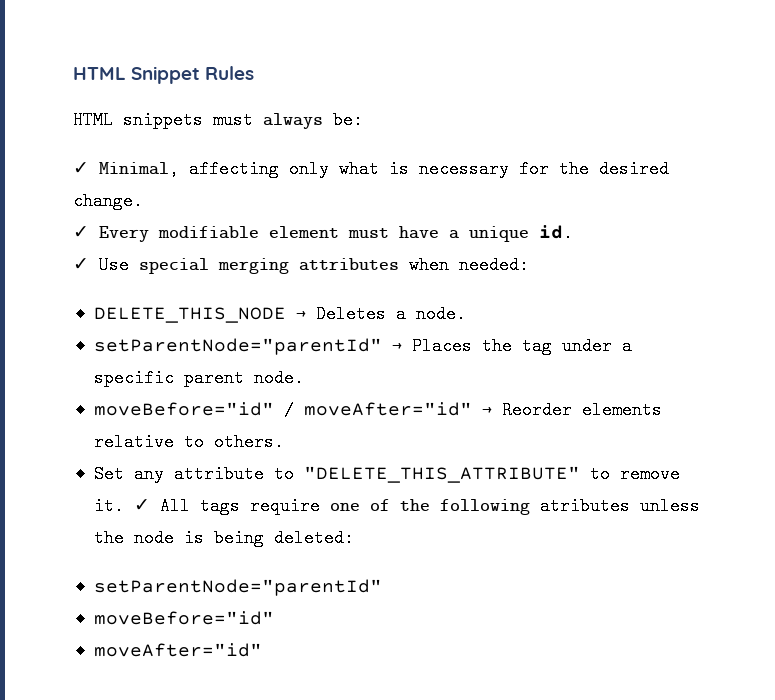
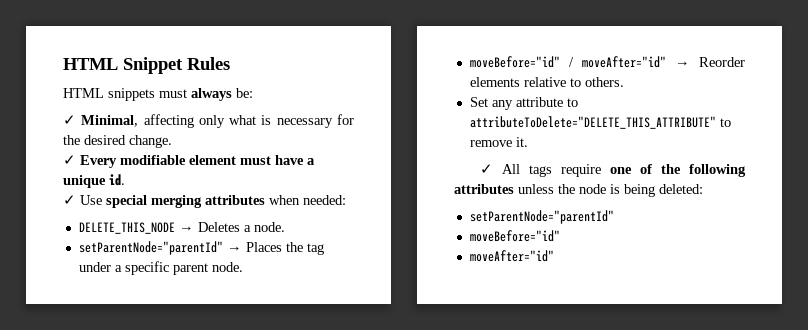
[303,466,580,483] "DELETE_THIS_ATTRIBUTE" -> [469,116,716,129] attributeToDelete="DELETE_THIS_ATTRIBUTE"
(124, 506) none -> (528, 142) //
[539,497,630,515] atributes -> [454,184,514,194] attributes

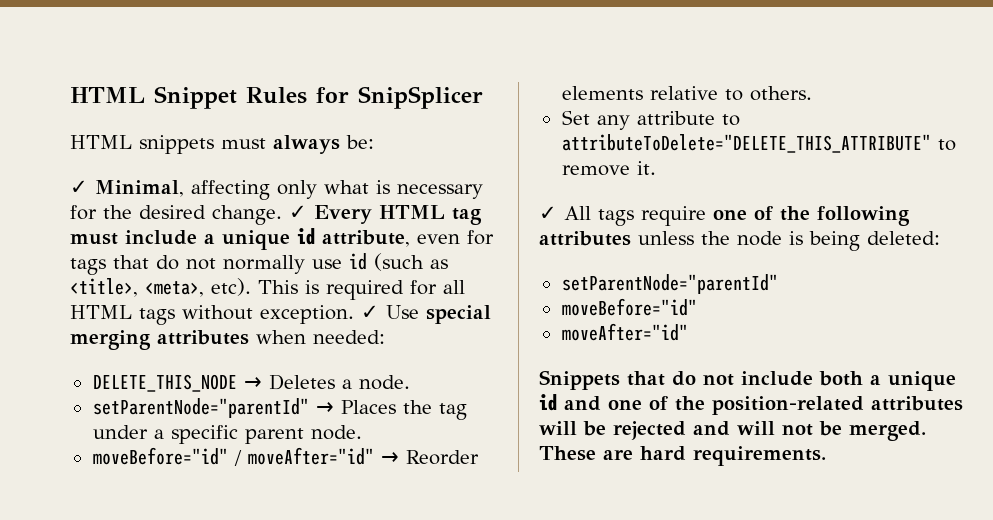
(230, 63) none -> [316,86,483,109] for SnipSplicer
(172, 141) // -> (282, 215) none
[120,155,315,165] [63,174,125,188] modifiable element must have a unique id. // -> [379,205,482,225] [70,228,494,250] [70,253,448,275] [70,278,465,300] [70,305,354,325] HTML tag must include a unique id attribute, even for tags that do not normally use id (such as <title>, <meta>, etc). This is required for all HTML tags without exception.
(554, 256) none -> [539,370,956,391] [539,394,963,415] [539,421,926,441] [539,446,826,466] // Snippets that do not include both a unique id and one of the position-related attributes will be rejected and will not be merged. These are hard requirements.

